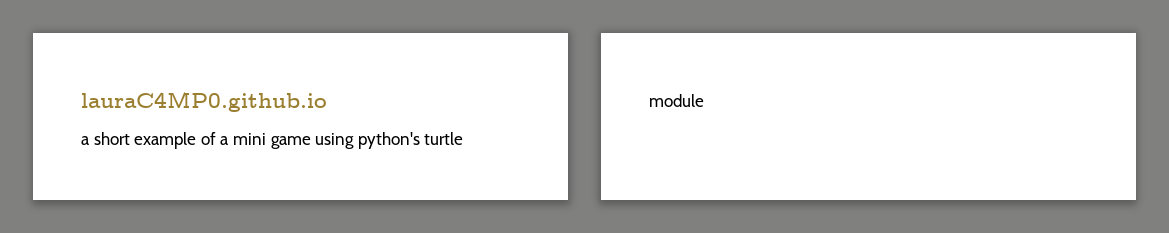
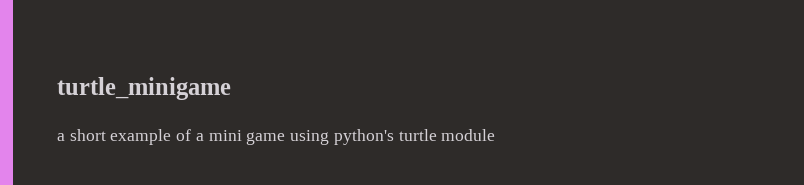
[81,91,327,112] lauraC4MP0.github.io -> [57,77,231,100] turtle_minigame

